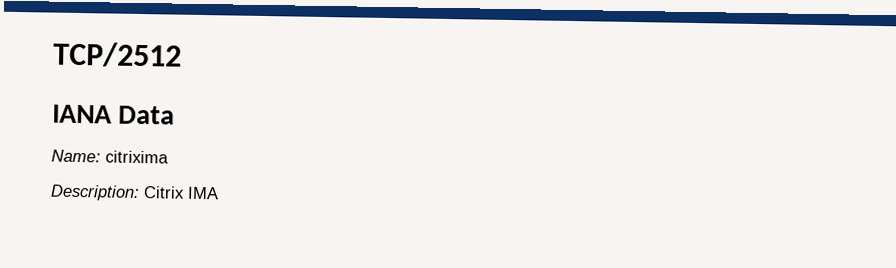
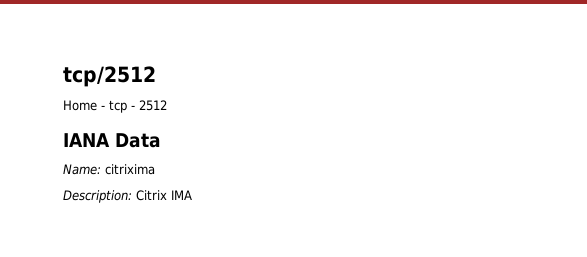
[53,41,182,68] TCP/2512 -> [63,66,156,87] [63,100,167,113] tcp/2512 // Home - tcp - 2512

